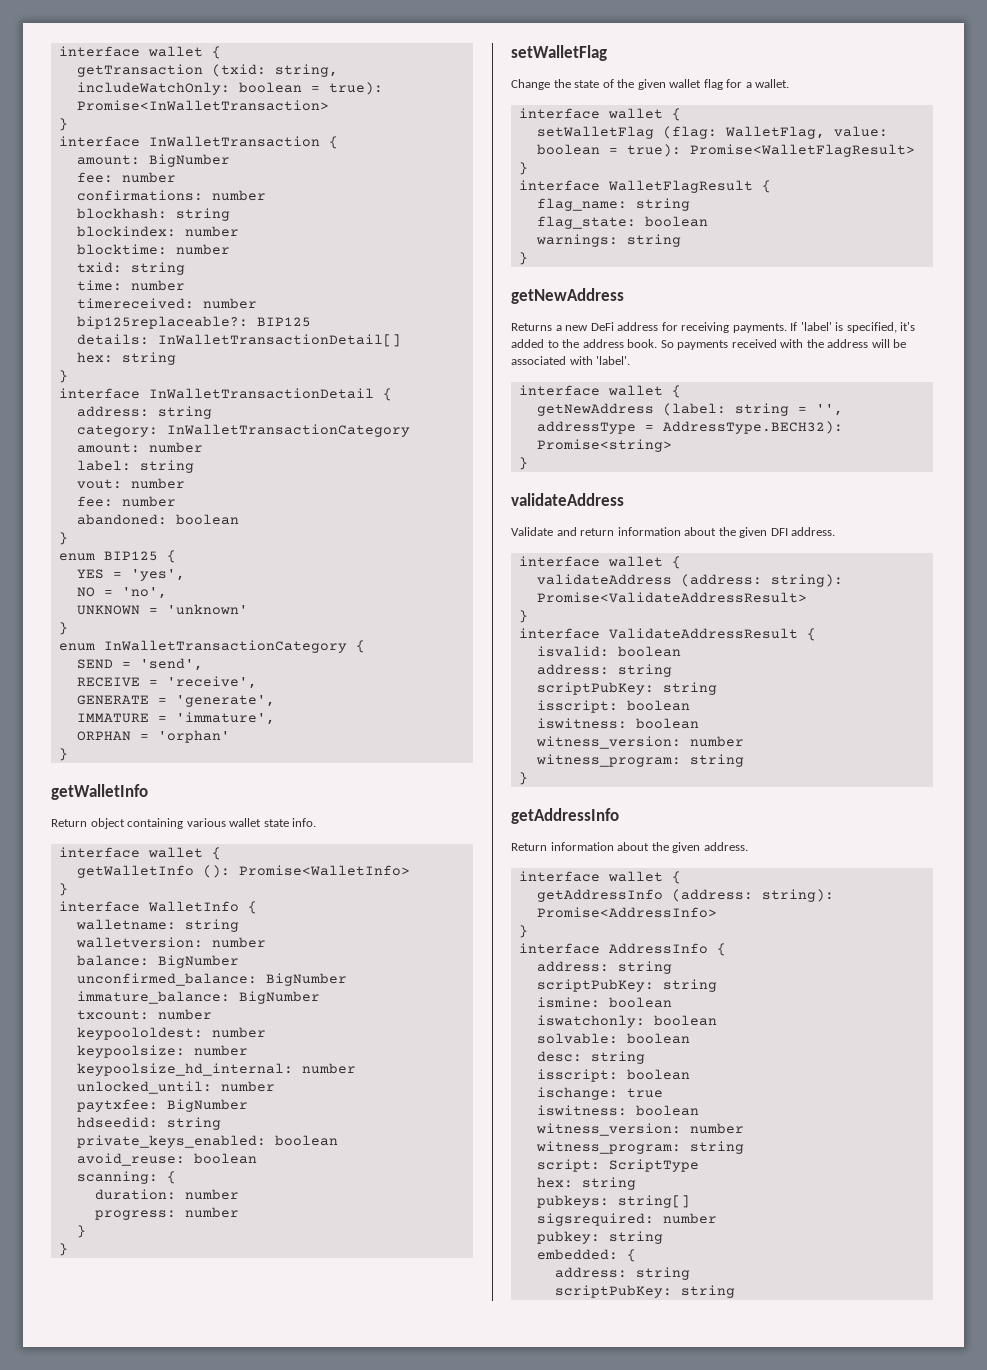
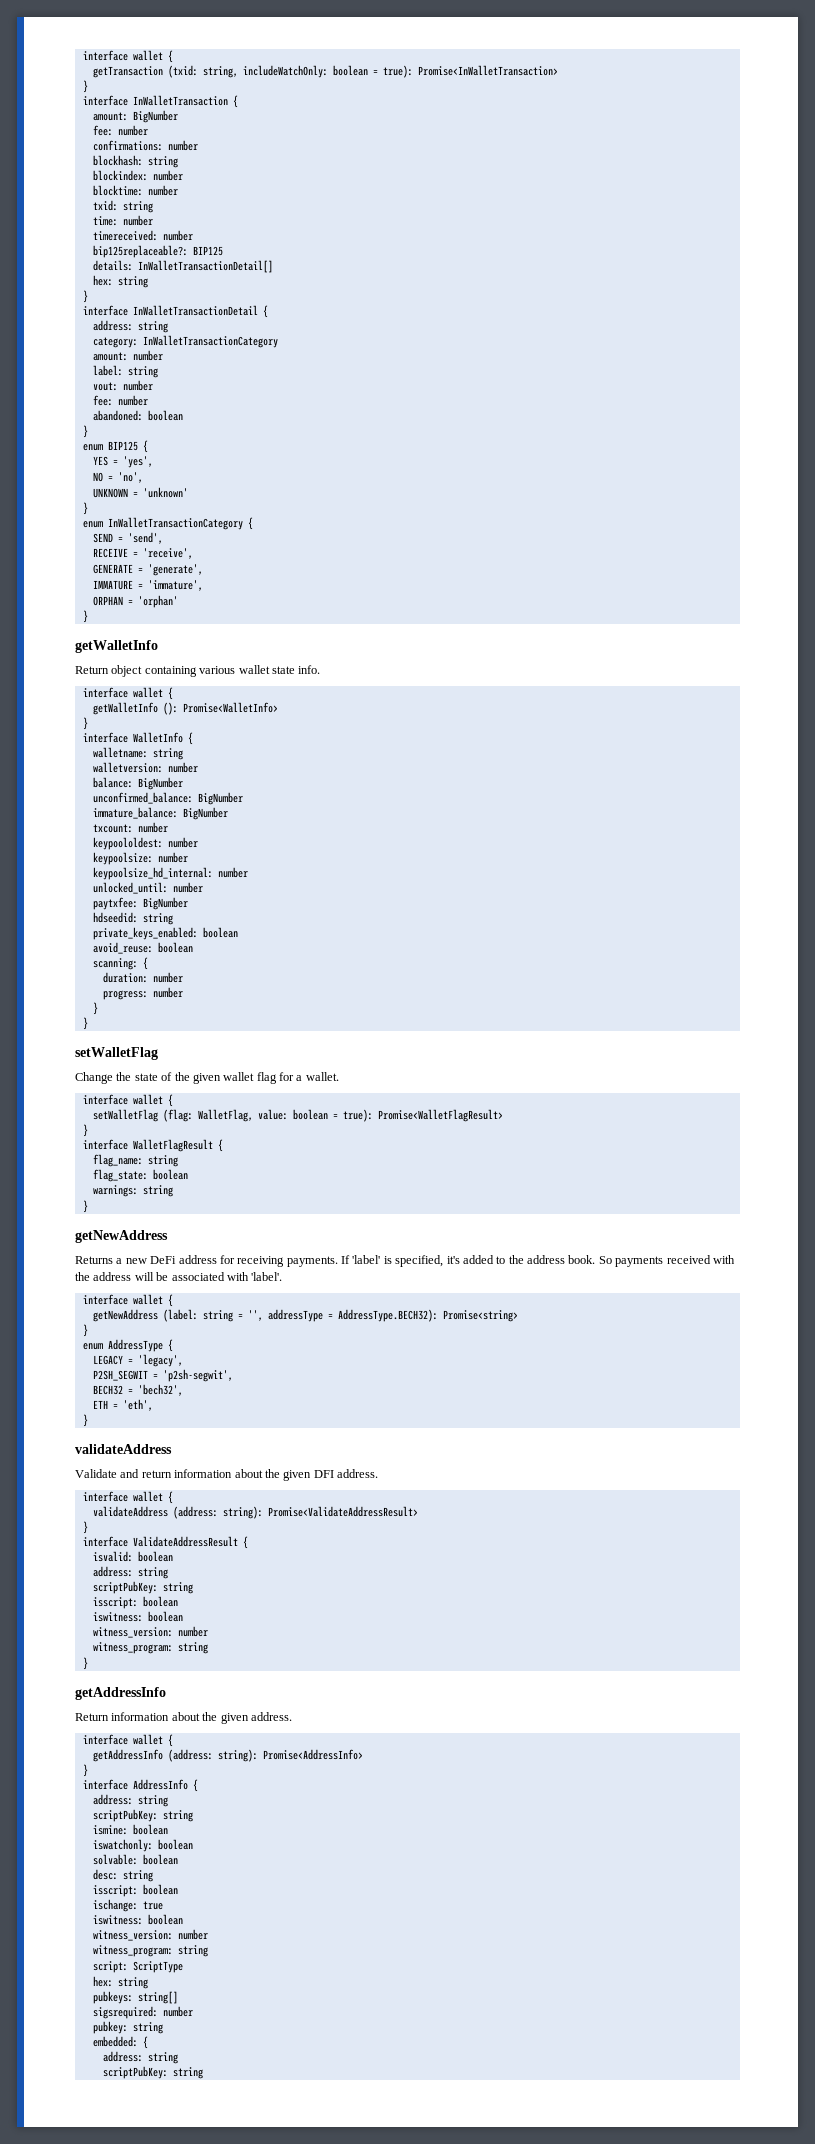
(528, 463) none -> [82,1339,173,1352] [92,1354,183,1367] [92,1369,233,1382] [92,1384,183,1396] [92,1399,153,1411] [82,1414,88,1427] // enum AddressType { // LEGACY = 'legacy', // P2SH_SEGWIT = 'p2sh-segwit', // BECH32 = 'bech32', // ETH = 'eth', // }

